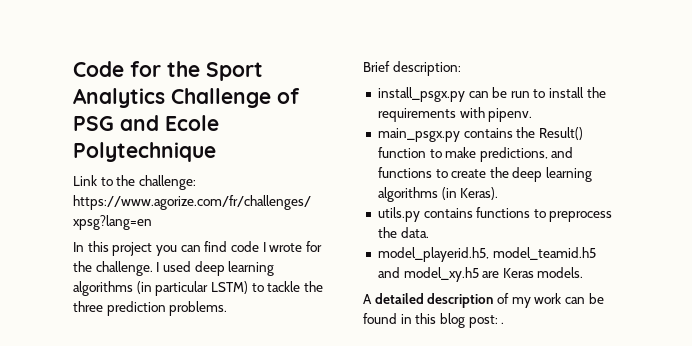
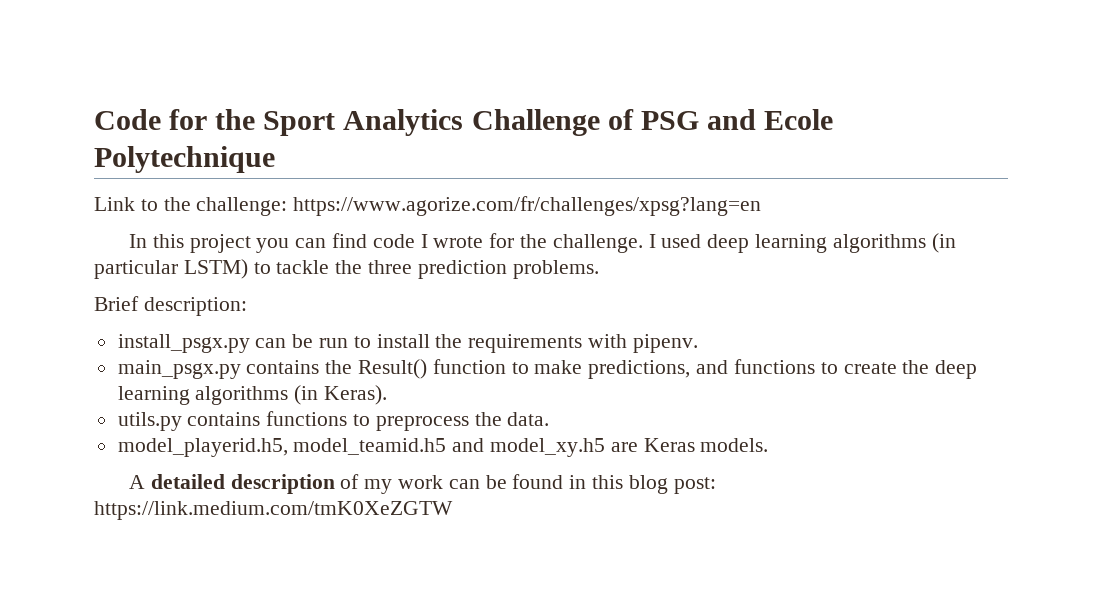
[501,322,505,324] . -> [94,501,453,520] https://link.medium.com/tmK0XeZGTW

